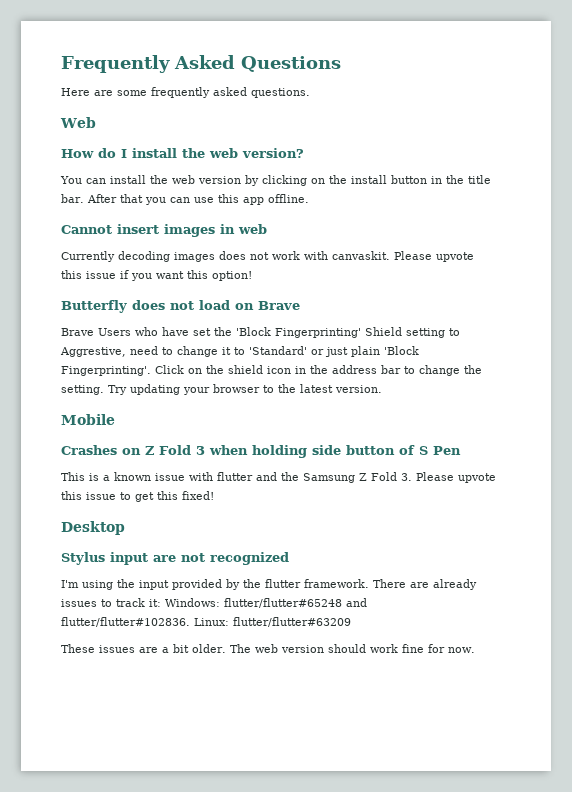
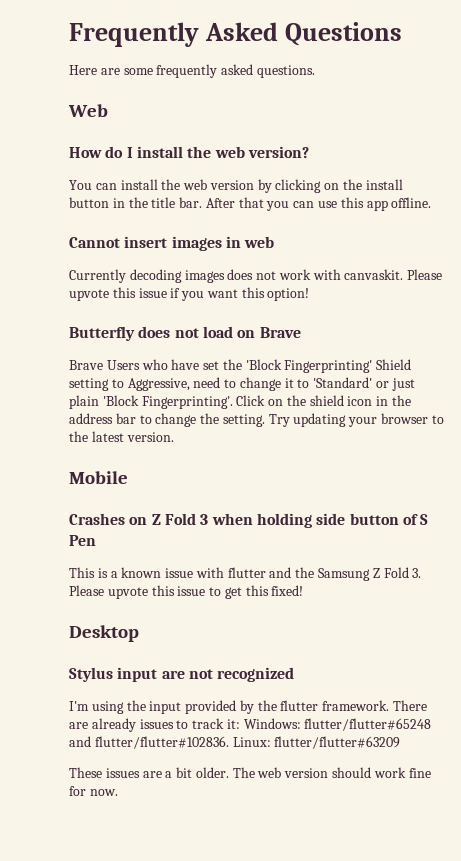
[60,347,126,357] Aggrestive, -> [127,378,190,391] Aggressive,

